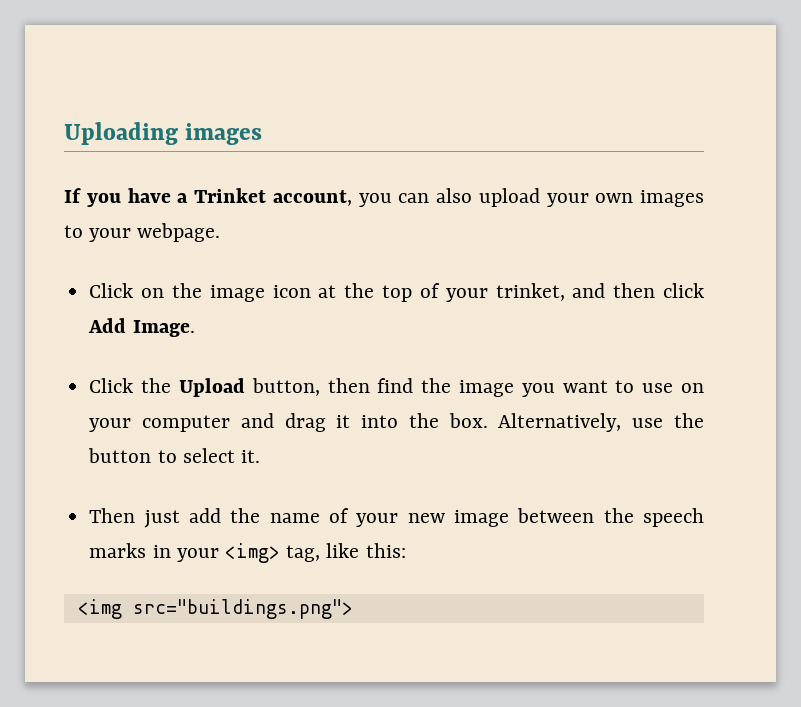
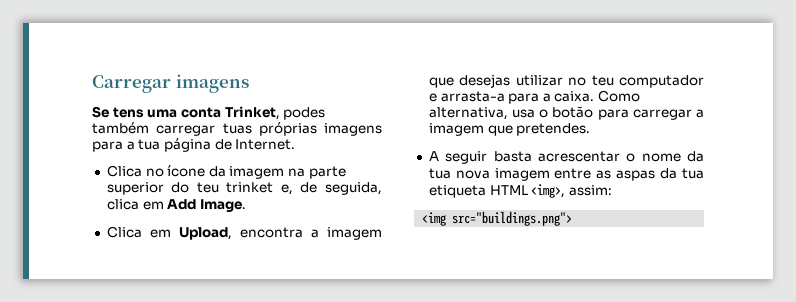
[64,122,263,145] [64,188,704,207] [64,223,221,242] [89,283,704,302] [88,318,195,337] [89,378,705,397] [89,413,704,432] [88,448,260,463] [89,508,704,528] [89,543,406,563] Uploading images // If you have a Trinket account, you can also upload your own images to your webpage. // Click on the image icon at the top of your trinket, and then click Add Image. // Click the Upload button, then find the image you want to use on your computer and drag it into the box. Alternatively, use the button to select it. // Then just add the name of your new image between the speech marks in your <img> tag, like this: -> [92,74,249,93] [92,106,326,120] [92,122,382,136] [92,138,296,152] [106,165,346,179] [106,182,382,195] [106,199,246,212] [106,226,382,240] [428,74,704,88] [428,90,641,104] [428,106,704,120] [428,123,591,136] [428,151,704,164] [428,168,704,181] [428,184,612,198] Carregar imagens // Se tens uma conta Trinket, podes também carregar tuas próprias imagens para a tua página de Internet. // Clica no ícone da imagem na parte superior do teu trinket e, de seguida, clica em Add Image. // Clica em Upload, encontra a imagem que desejas utilizar no teu computador e arrasta-a para a caixa. Como alternativa, usa o botão para carregar a imagem que pretendes. // A seguir basta acrescentar o nome da tua nova imagem entre as aspas da tua etiqueta HTML <img>, assim:

